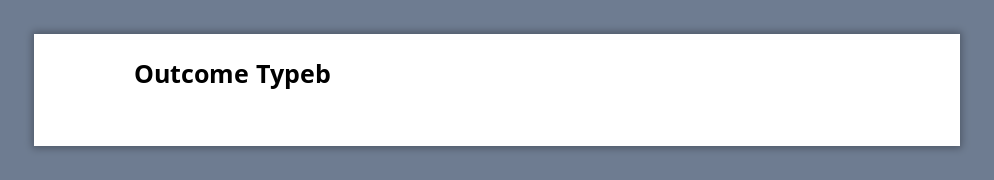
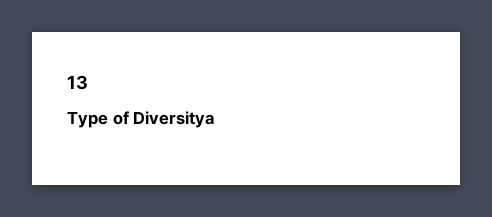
[134,64,331,89] Outcome Typeb -> [67,75,88,90] [67,111,215,128] 13 // Type of Diversitya

